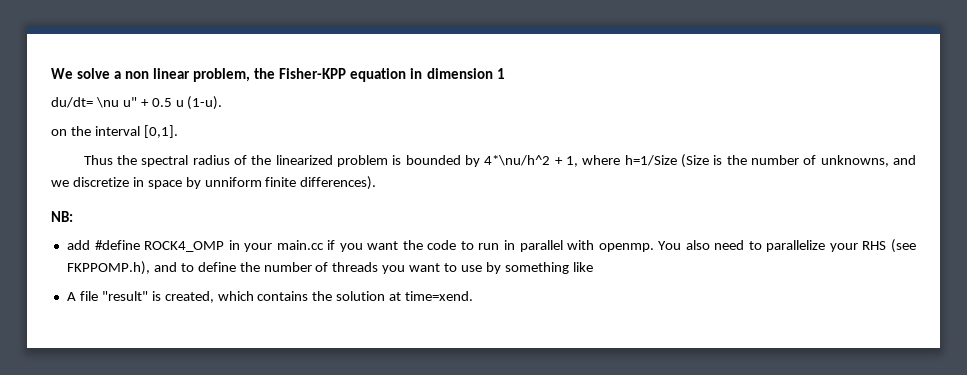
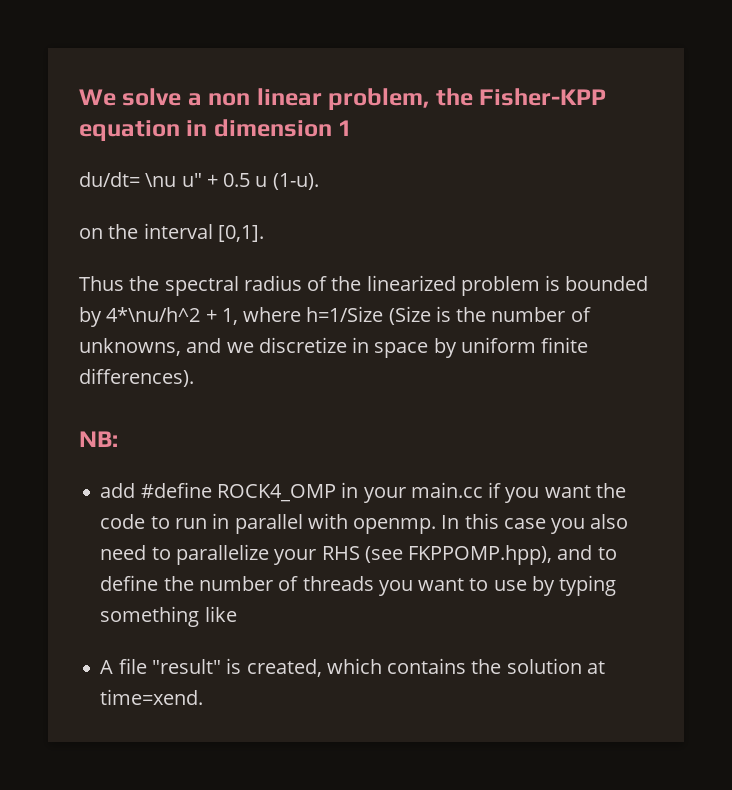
[204,177,262,187] unniform -> [460,337,536,353] uniform
[658,241,682,250] You -> [441,513,586,534] In this case you
[66,261,150,275] FKPPOMP.h), -> [408,545,553,565] FKPPOMP.hpp),
(501, 268) none -> [559,575,617,596] typing

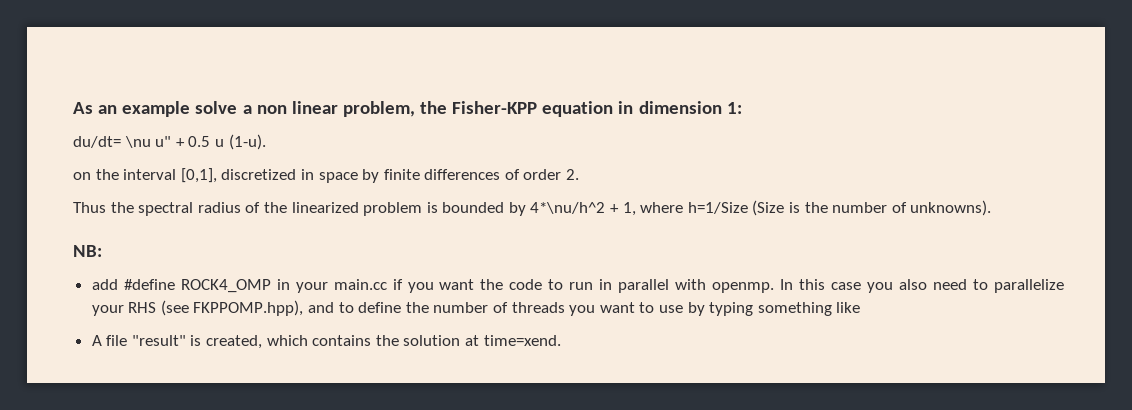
[79,89,116,106] We -> [73,101,191,117] As an example
[338,120,353,136] 1 -> [726,102,742,114] 1:
[217,225,264,242] [0,1]. -> [180,168,580,183] [0,1], discretized in space by finite differences of order 2.
[79,337,589,358] [79,368,194,387] unknowns, and we discretize in space by uniform finite differences). -> [910,200,992,216] unknowns).

